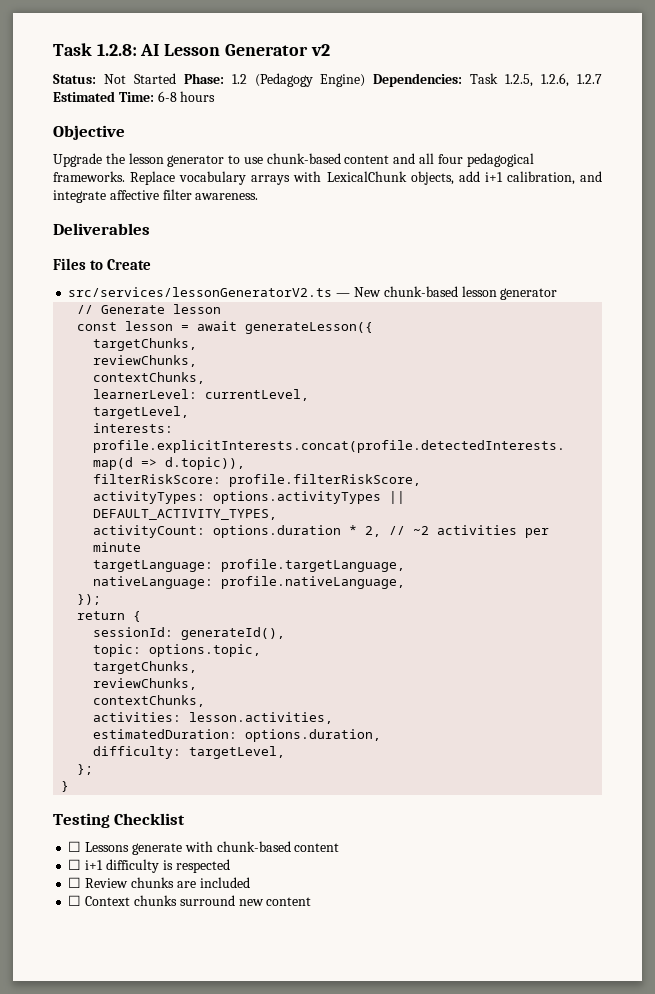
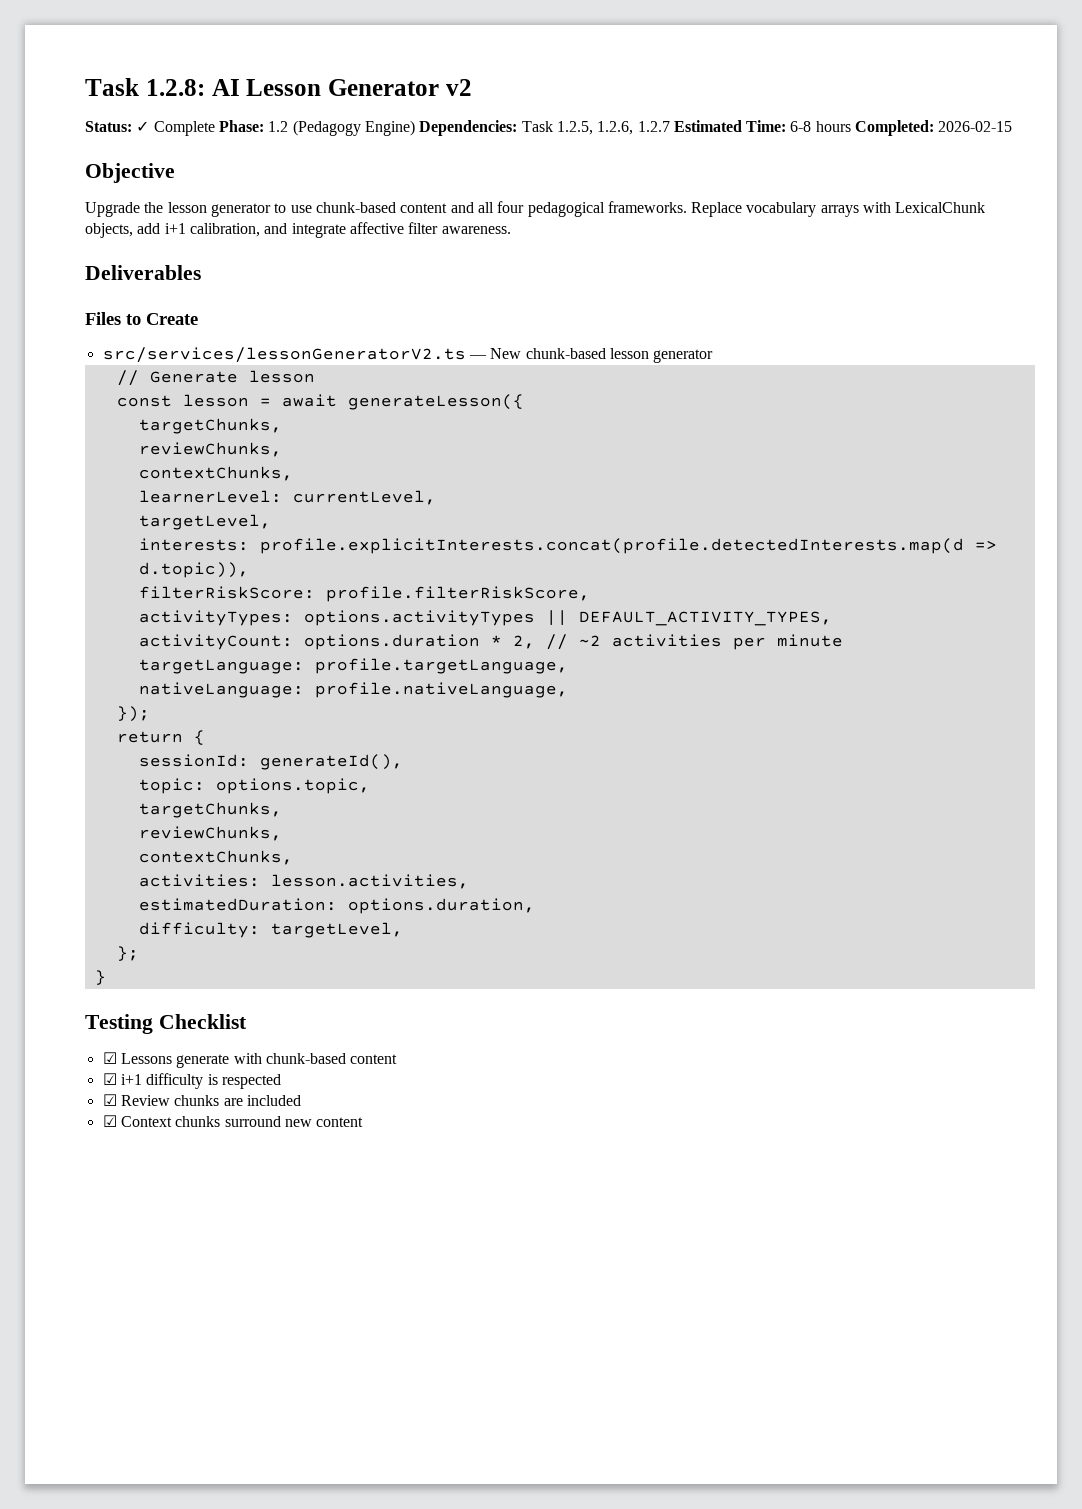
[103,73,176,84] Not Started -> [136,121,215,136] ✓ Complete
(216, 96) none -> [855,120,1013,136] Completed: 2026-02-15
[68,841,82,852] ☐ -> [102,1052,117,1064] ☑
[68,859,82,870] ☐ -> [102,1073,117,1085] ☑
[68,877,82,888] ☐ -> [102,1094,117,1106] ☑
[68,895,82,906] ☐ -> [102,1115,117,1127] ☑

